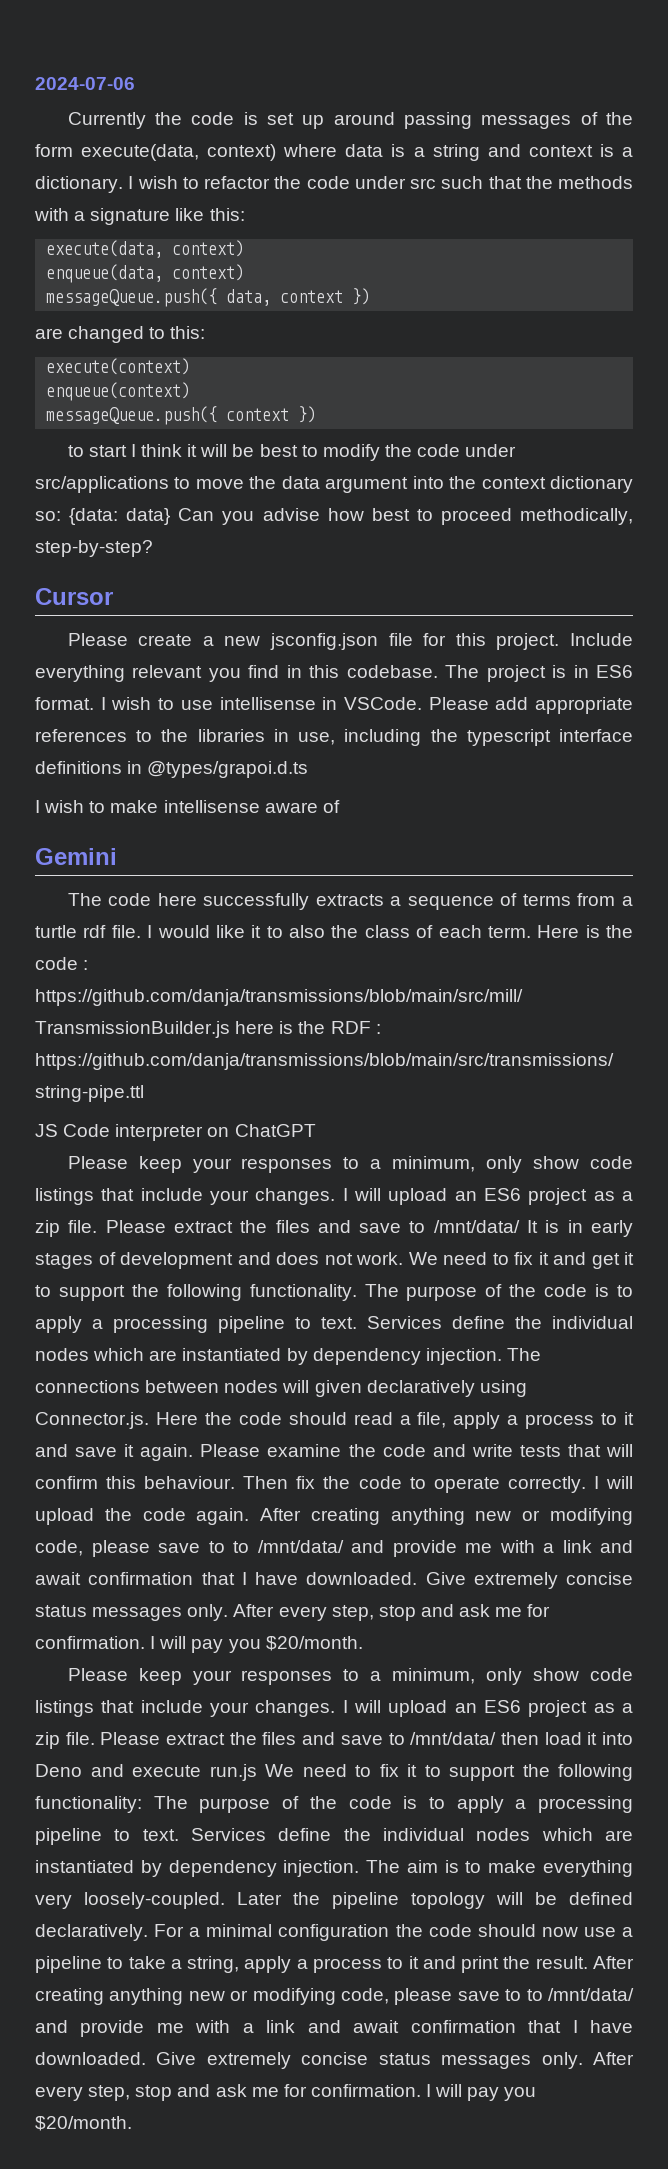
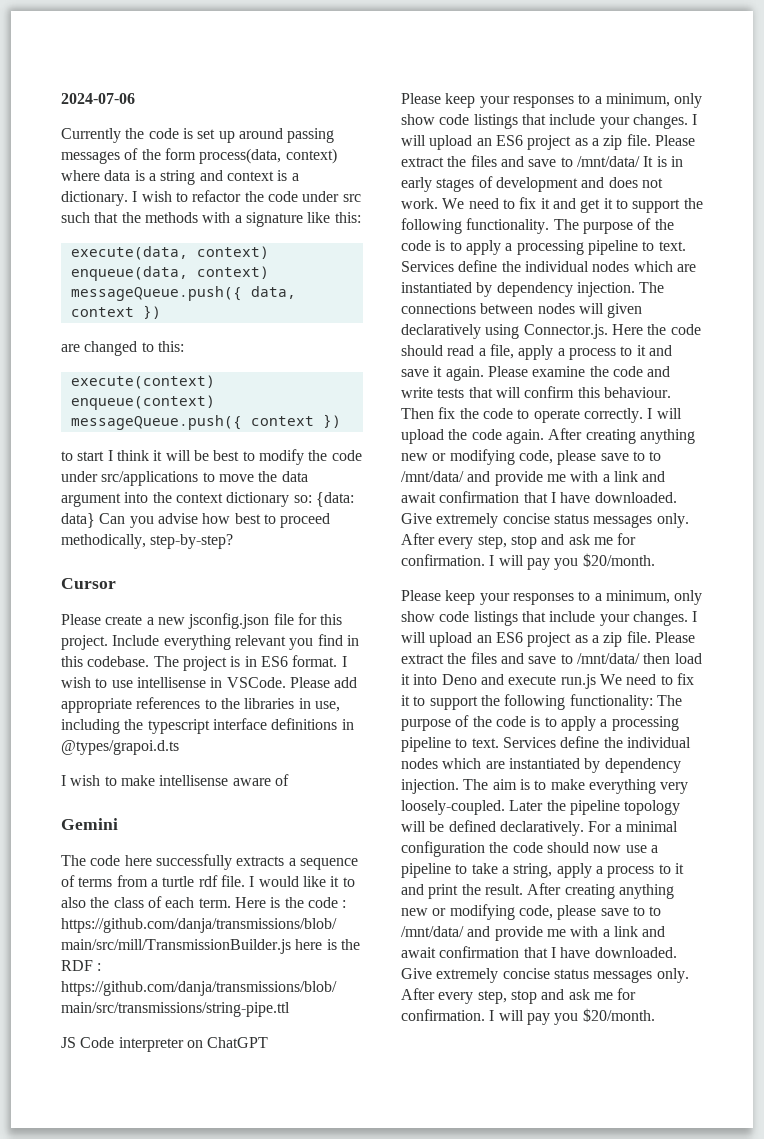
[81,144,200,161] execute(data, -> [199,148,282,164] process(data,

